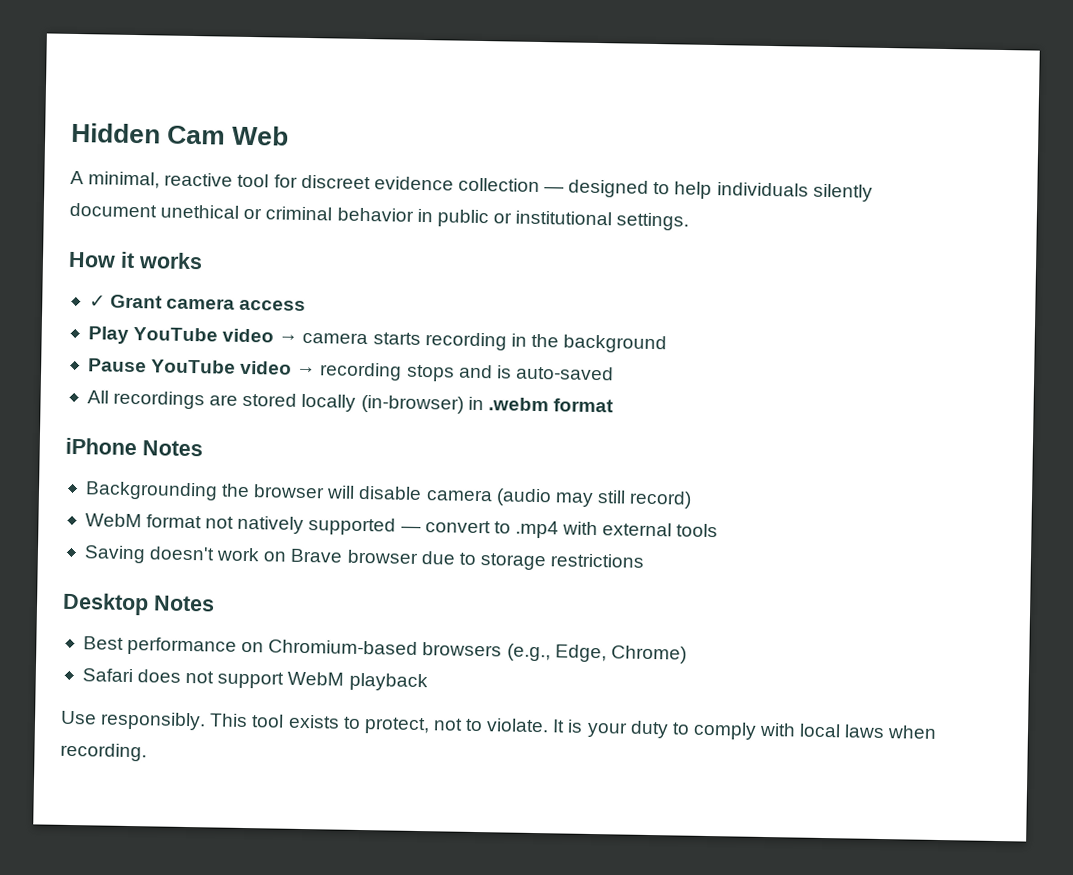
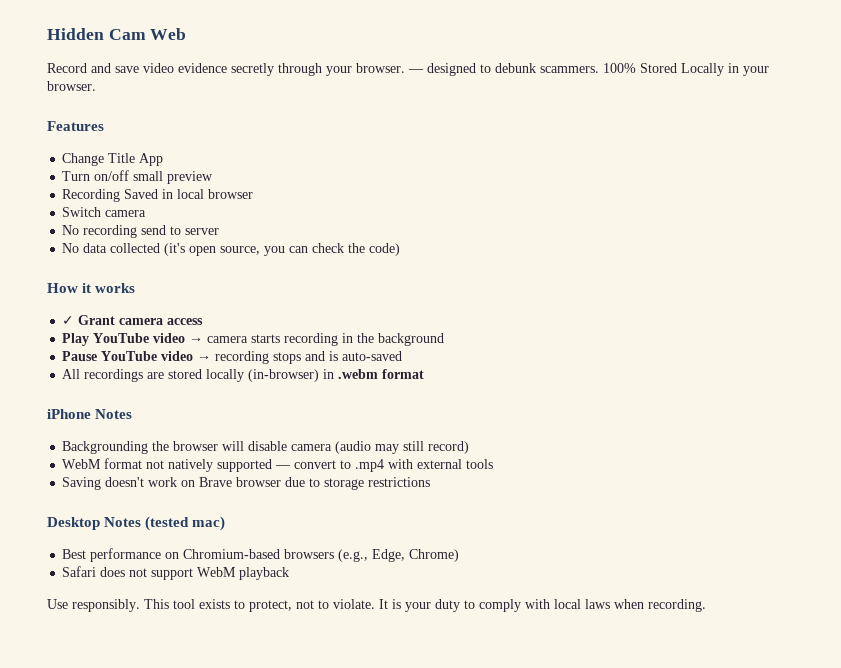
[70,170,873,202] [69,202,690,231] A minimal, reactive tool for discreet evidence collection — designed to help individuals silently document unethical or criminal behavior in public or institutional settings. -> [47,63,769,76] [47,81,96,91] [47,121,104,131] [62,153,164,166] [62,170,214,184] [62,189,254,202] [62,207,147,217] [62,225,220,238] [62,243,401,256] Record and save video evidence secretly through your browser. — designed to debunk scammers. 100% Stored Locally in your browser. // Features // Change Title App // Turn on/off small preview // Recording Saved in local browser // Switch camera // No recording send to server // No data collected (it's open source, you can check the code)
(215, 603) none -> [145,516,226,531] (tested mac)

